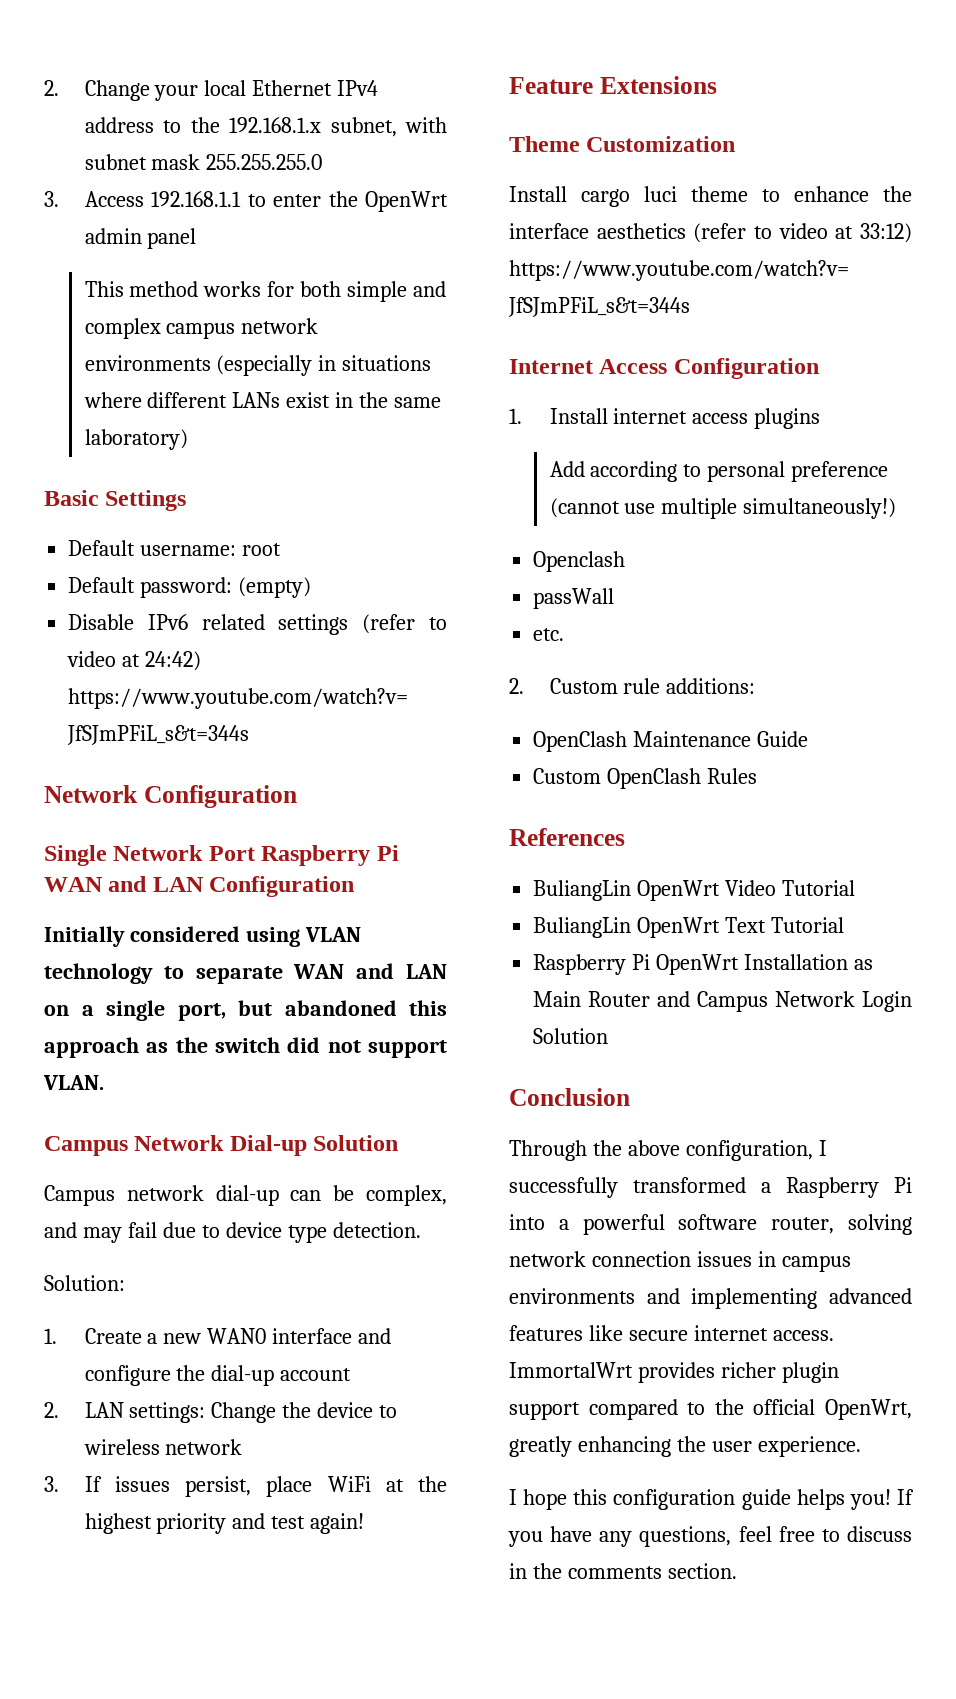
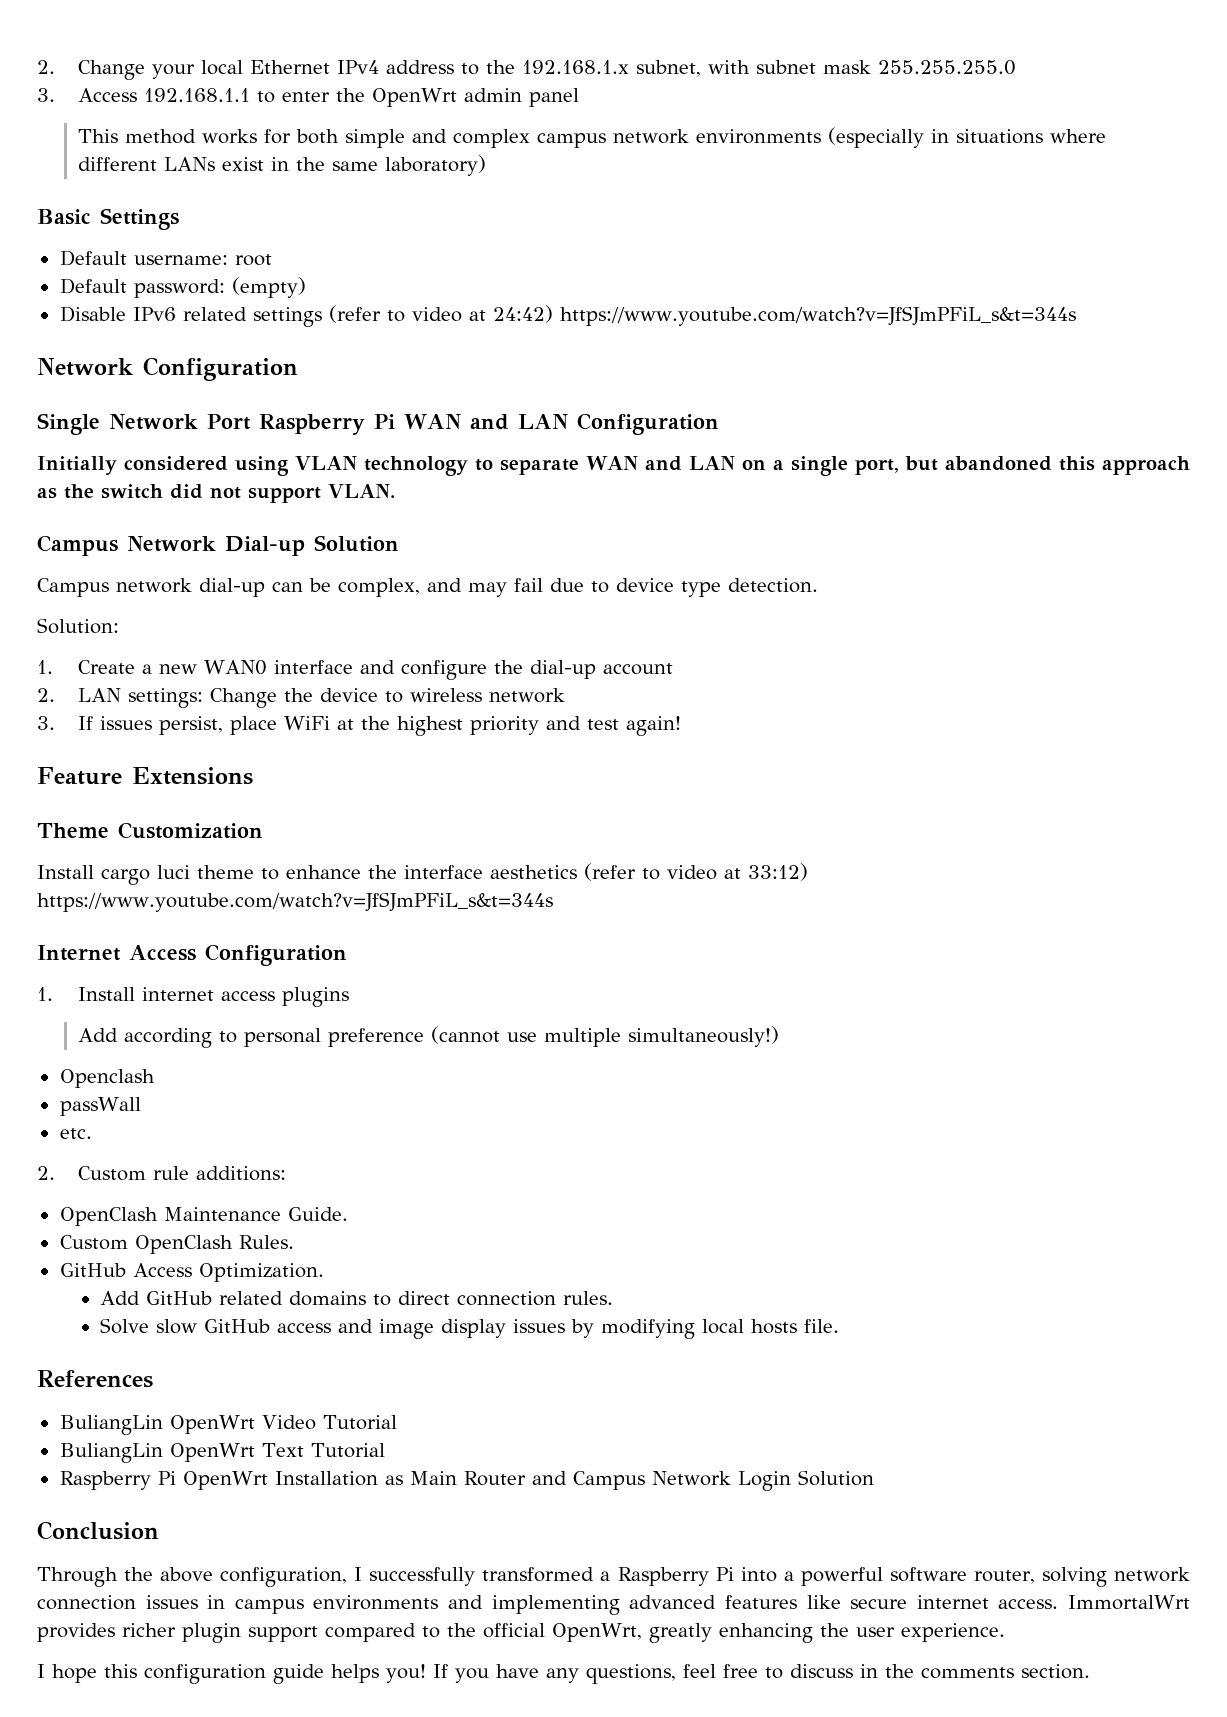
[757,731,809,747] Guide -> [287,1207,348,1221] Guide.
[707,768,758,784] Rules -> [238,1235,294,1249] [59,1263,324,1282] [100,1291,614,1306] [100,1318,840,1339] Rules. // GitHub Access Optimization. // Add GitHub related domains to direct connection rules. // Solve slow GitHub access and image display issues by modifying local hosts file.

